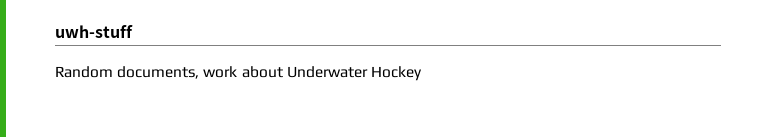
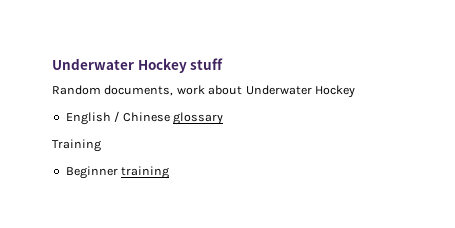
[55,25,133,38] uwh-stuff -> [52,58,224,73] Underwater Hockey stuff
(422, 73) none -> [65,111,223,125] [52,139,101,152] [65,166,170,179] // English / Chinese glossary // Training // Beginner training

